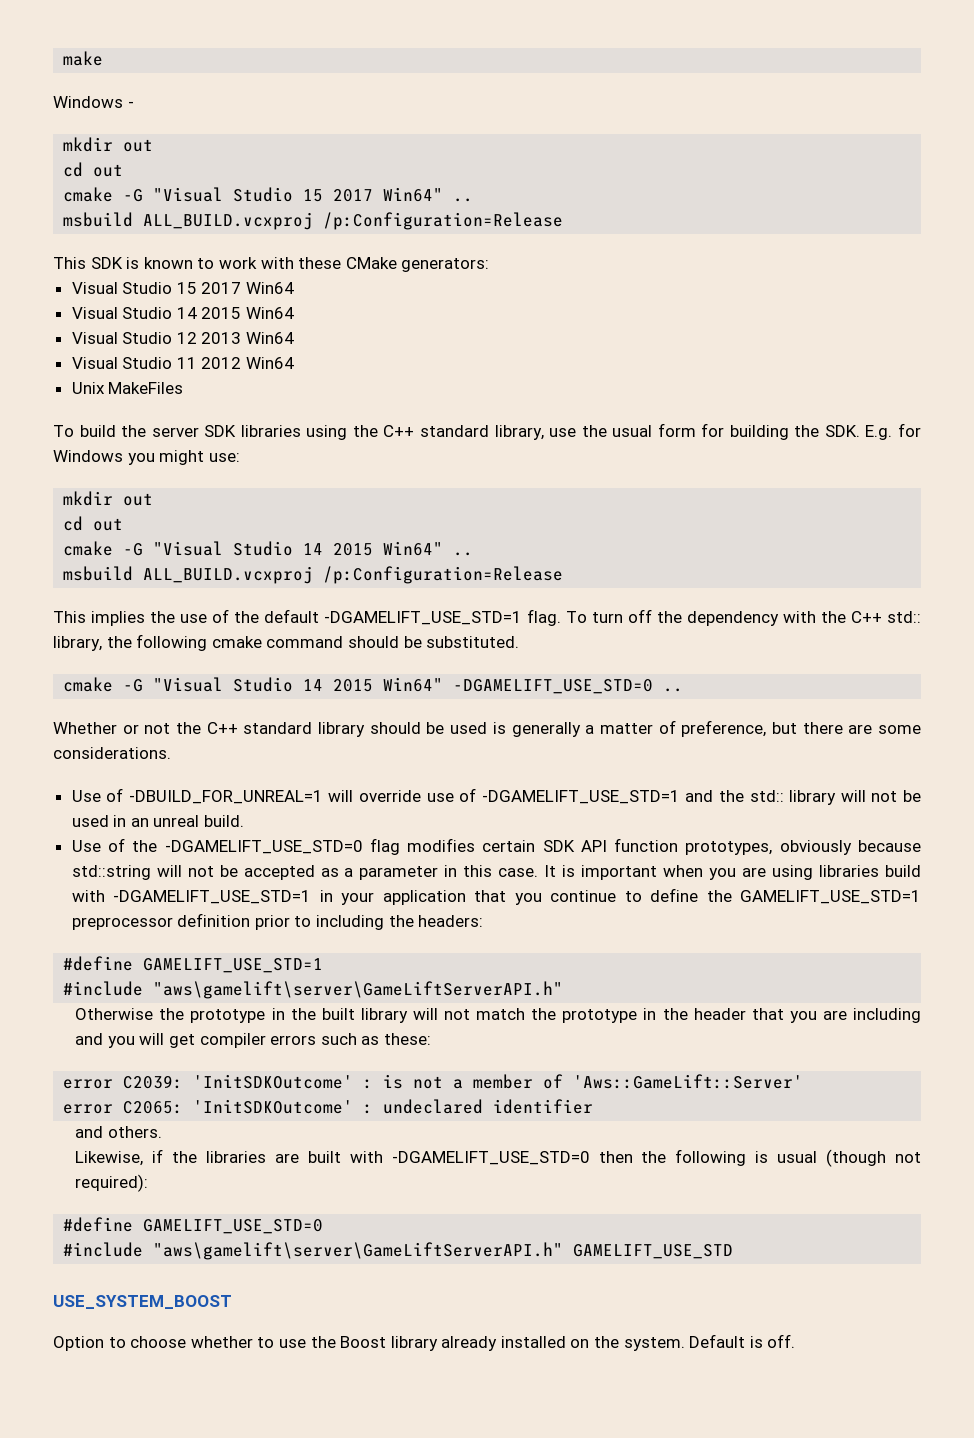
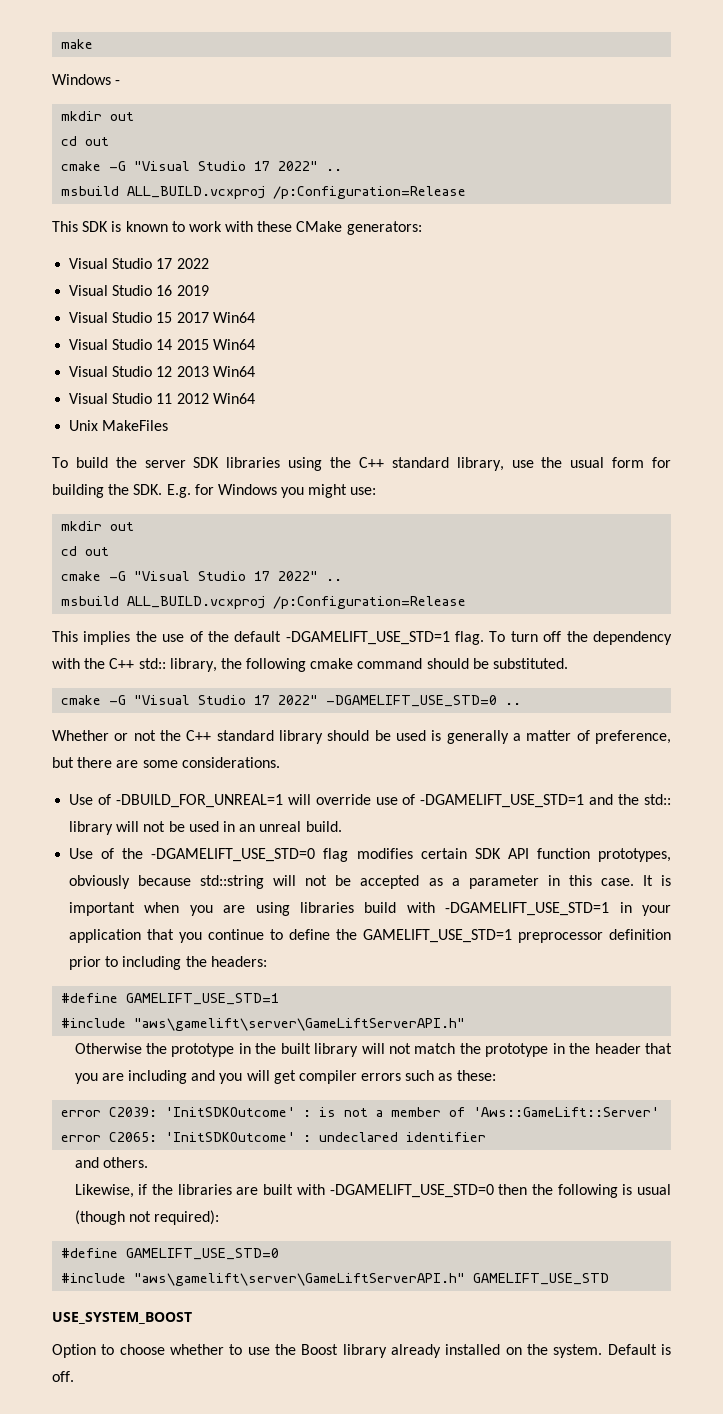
[303,187,444,202] 15 2017 Win64" -> [254,161,319,171] 17 2022"
(490, 265) none -> [69,258,209,269] [69,285,209,296] // Visual Studio 17 2022 // Visual Studio 16 2019
[303,541,444,556] 14 2015 Win64" -> [254,571,319,581] 17 2022"
[303,677,444,692] 14 2015 Win64" -> [254,695,319,705] 17 2022"

